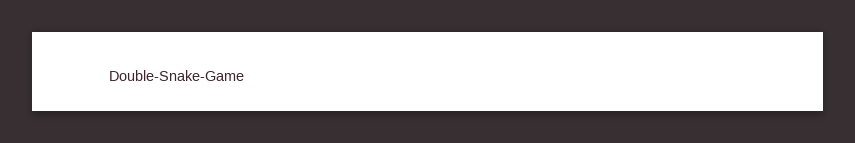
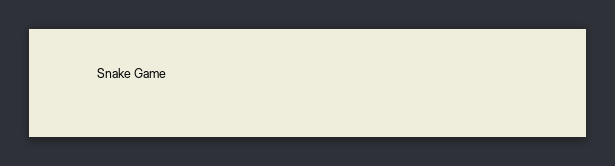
[109,70,244,81] Double-Snake-Game -> [97,68,167,78] Snake Game

